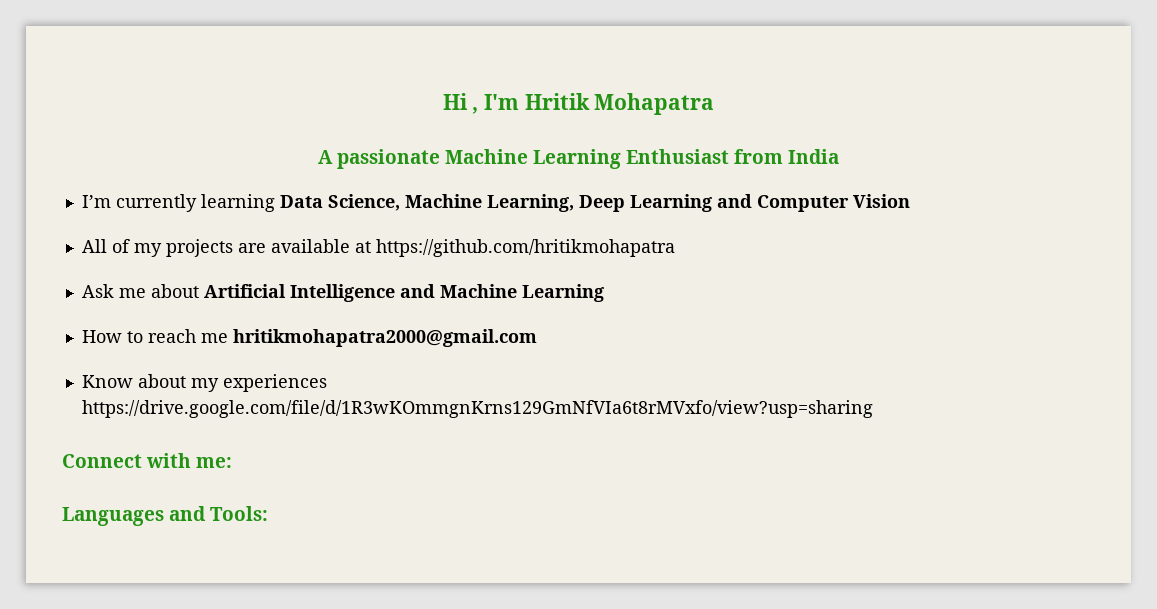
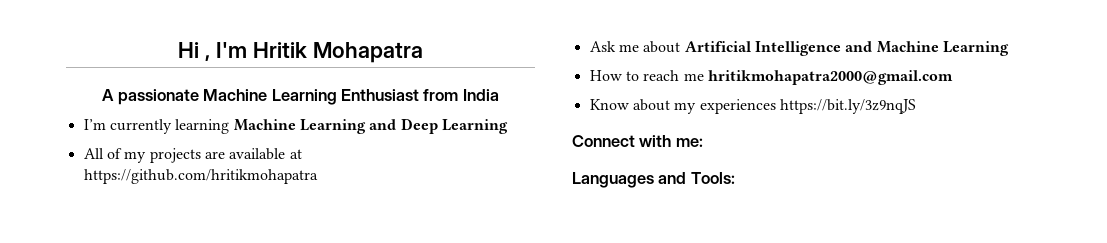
[279,194,574,212] Data Science, Machine Learning, -> [233,119,397,134] Machine Learning and
[716,194,910,212] and Computer Vision -> (508, 126) none
[81,400,873,418] https://drive.google.com/file/d/1R3wKOmmgnKrns129GmNfVIa6t8rMVxfo/view?usp=sharing -> [779,99,916,114] https://bit.ly/3z9nqJS

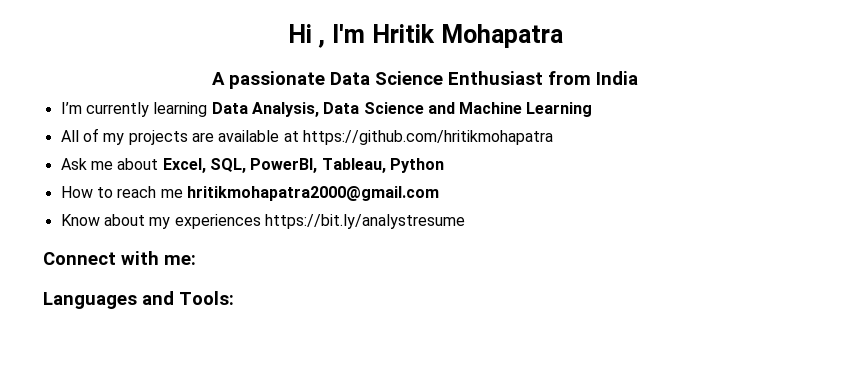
[203,89,337,105] Machine Learning -> [330,71,443,85] Data Science
[233,118,508,134] Machine Learning and Deep Learning -> [211,102,593,117] Data Analysis, Data Science and Machine Learning
[684,41,1009,56] Artificial Intelligence and Machine Learning -> [162,158,444,173] Excel, SQL, PowerBI, Tableau, Python
[779,99,916,114] https://bit.ly/3z9nqJS -> [264,214,465,229] https://bit.ly/analystresume

